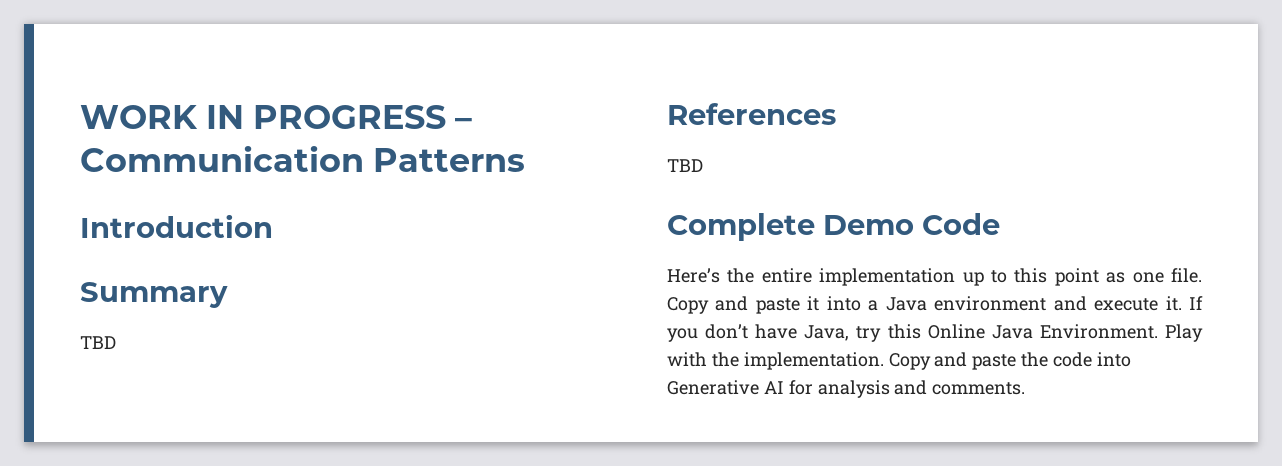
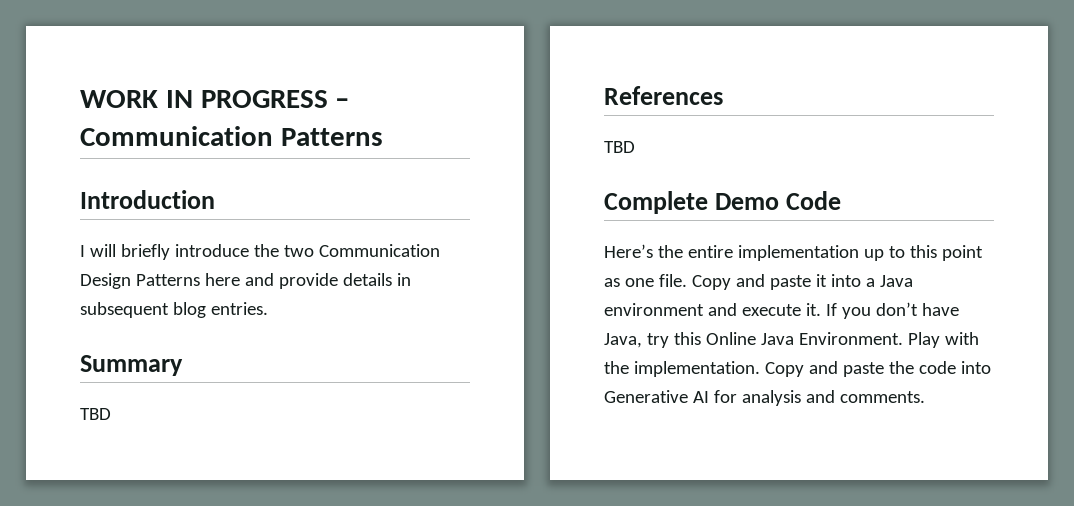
(273, 226) none -> [80,244,440,260] [80,273,411,289] [80,302,268,318] // I will briefly introduce the two Communication Design Patterns here and provide details in subsequent blog entries.

